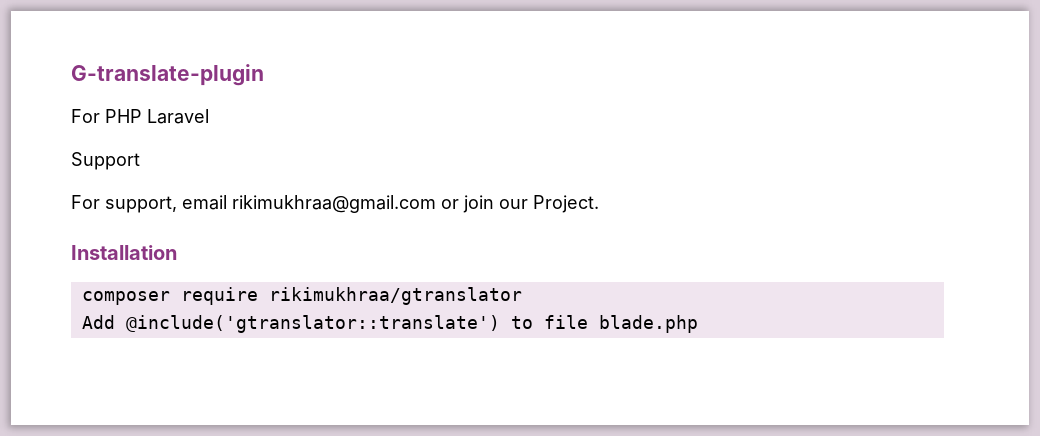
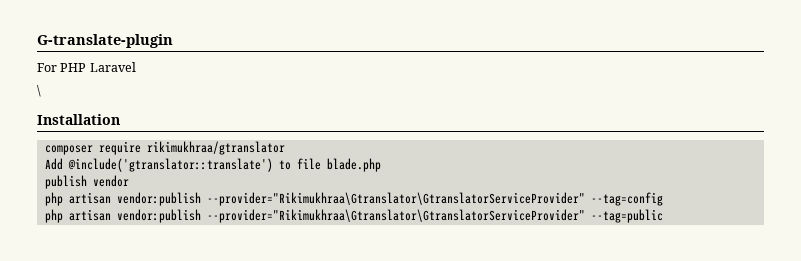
[71,152,140,170] [71,195,599,213] Support // For support, email rikimukhraa@gmail.com or join our Project. -> [37,85,41,97] \
(698, 324) none -> [44,175,129,189] [44,192,663,206] [44,209,663,223] // publish vendor // php artisan vendor:publish --provider="Rikimukhraa\Gtranslator\GtranslatorServiceProvider" --tag=config // php artisan vendor:publish --provider="Rikimukhraa\Gtranslator\GtranslatorServiceProvider" --tag=public

